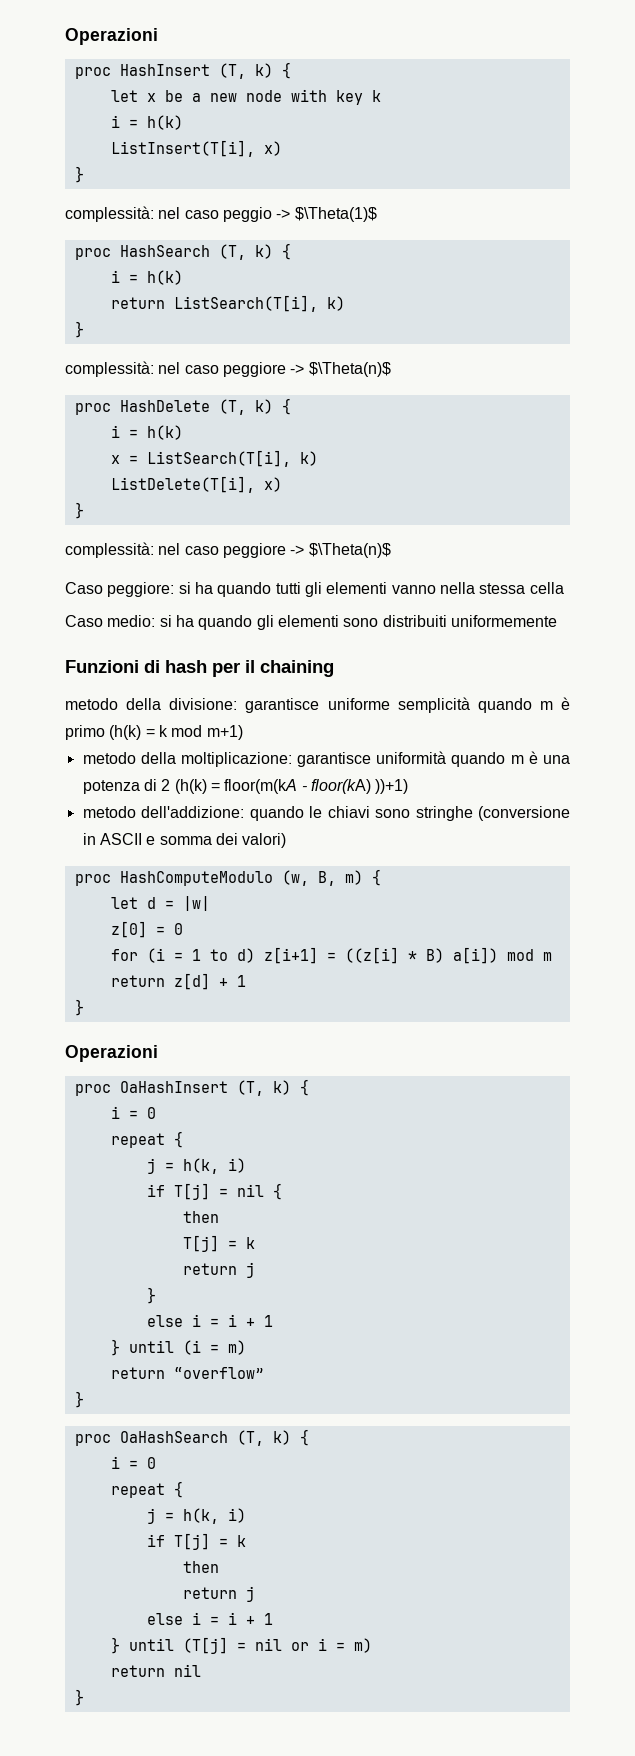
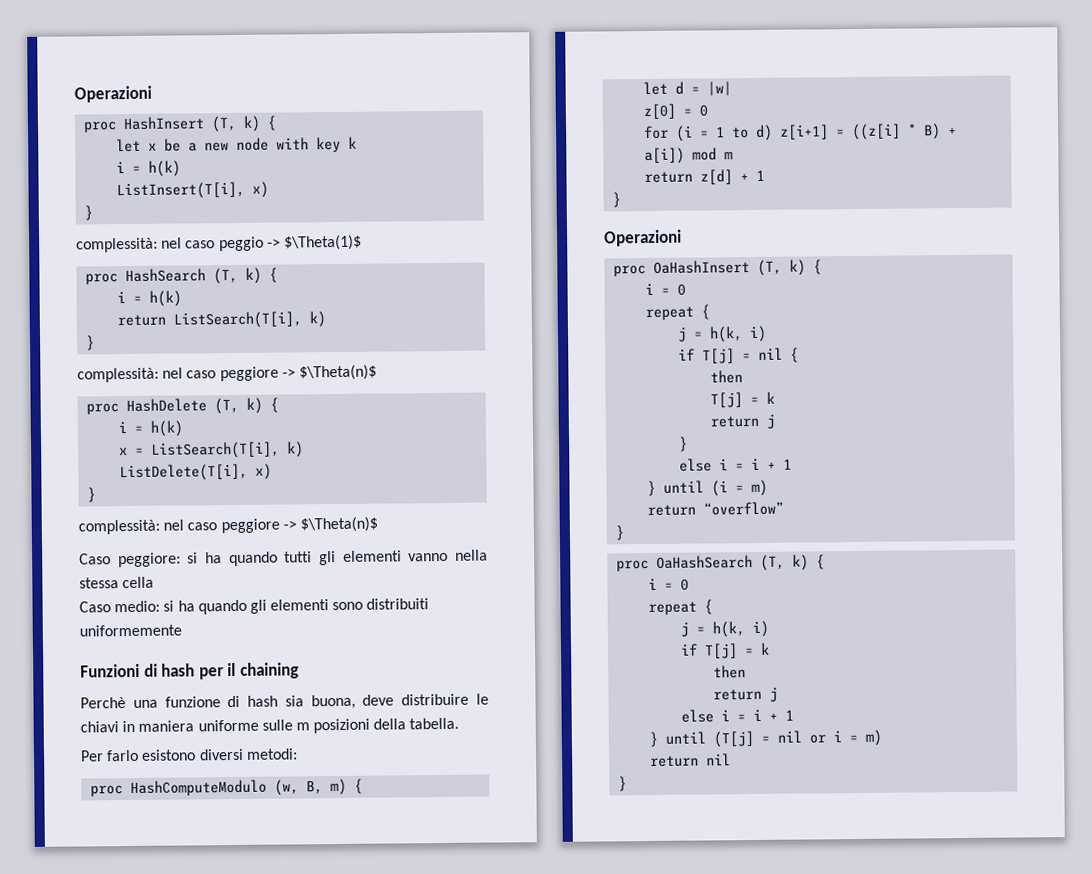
[65,697,570,713] [65,725,243,740] [82,751,570,767] [82,779,409,794] [82,806,570,821] [82,833,287,848] metodo della divisione: garantisce uniforme semplicità quando m è primo (h(k) = k mod m+1) // metodo della moltiplicazione: garantisce uniformità quando m è una potenza di 2 (h(k) = floor(m(kA - floor(kA) ))+1) // metodo dell'addizione: quando le chiavi sono stringhe (conversione in ASCII e somma dei valori) -> [80,693,489,710] [80,717,460,734] [80,748,298,762] Perchè una funzione di hash sia buona, deve distribuire le chiavi in maniera uniforme sulle m posizioni della tabella. // Per farlo esistono diversi metodi:
(444, 955) none -> [948,127,958,136] +

